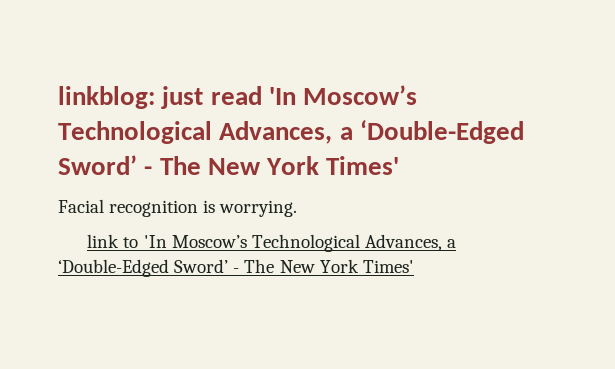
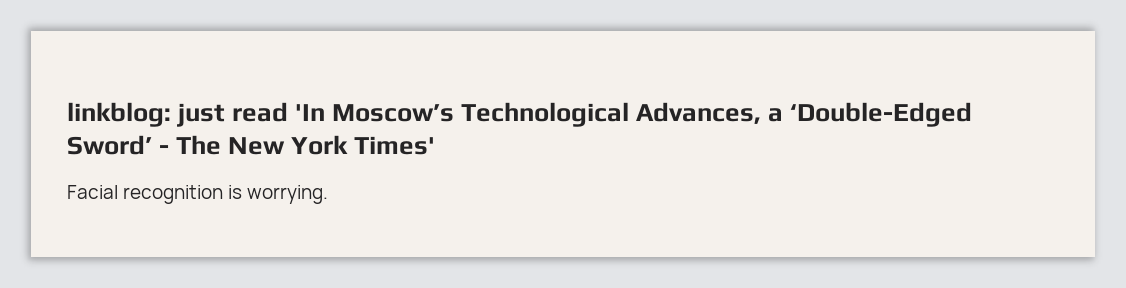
[87,234,457,252] [58,259,414,277] // link to 'In Moscow’s Technological Advances, a ‘Double-Edged Sword’ - The New York Times' -> (329, 194) none

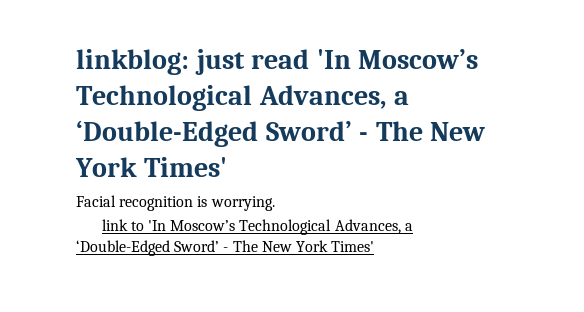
(329, 194) none -> [101,219,413,235] [76,240,375,256] // link to 'In Moscow’s Technological Advances, a ‘Double-Edged Sword’ - The New York Times'

